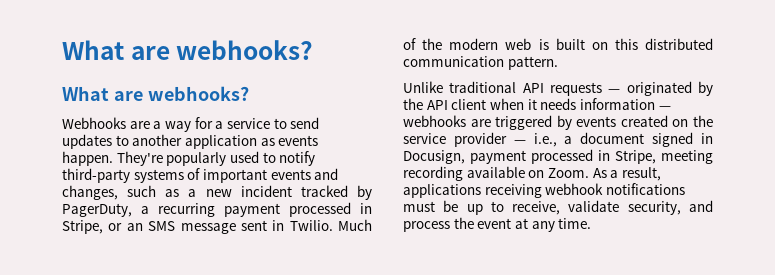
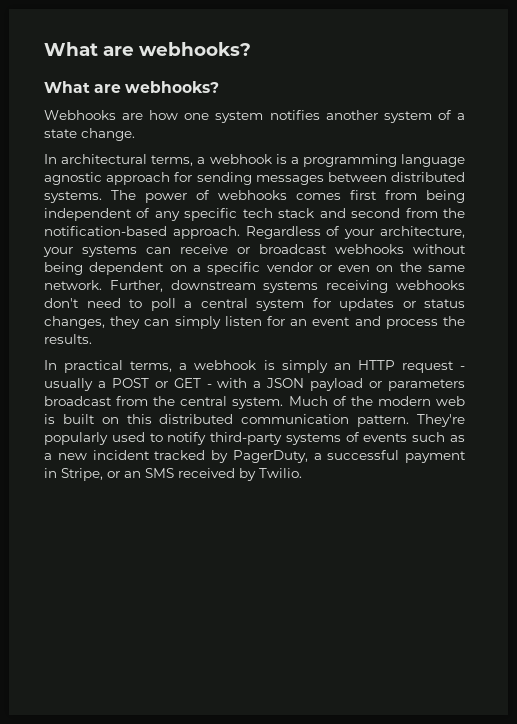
[153,117,320,132] [62,134,319,149] [62,151,316,166] [62,168,339,183] [62,185,372,200] [62,202,372,217] [62,220,333,234] a way for a service to send updates to another application as events happen. They're popularly used to notify third-party systems of important events and changes, such as a new incident tracked by PagerDuty, a recurring payment processed in Stripe, or an SMS message sent in Twilio. -> [149,110,465,123] [44,128,135,141] [44,154,465,167] [44,172,465,185] [44,190,465,203] [44,208,466,221] [44,226,466,239] [43,244,466,257] [44,262,466,275] [44,280,465,293] [44,298,465,311] [44,316,465,329] [44,334,92,344] [44,360,466,373] [44,378,466,391] [44,396,284,409] how one system notifies another system of a state change. // In architectural terms, a webhook is a programming language agnostic approach for sending messages between distributed systems. The power of webhooks comes first from being independent of any specific tech stack and second from the notification-based approach. Regardless of your architecture, your systems can receive or broadcast webhooks without being dependent on a specific vendor or even on the same network. Further, downstream systems receiving webhooks don't need to poll a central system for updates or status changes, they can simply listen for an event and process the results. // In practical terms, a webhook is simply an HTTP request - usually a POST or GET - with a JSON payload or parameters broadcast from the central system.
[403,81,713,96] [403,98,671,110] [403,115,713,130] [403,132,713,147] [403,149,713,164] [403,166,661,181] [403,183,685,198] [403,200,713,215] [403,217,592,232] // Unlike traditional API requests — originated by the API client when it needs information — webhooks are triggered by events created on the service provider — i.e., a document signed in Docusign, payment processed in Stripe, meeting recording available on Zoom. As a result, applications receiving webhook notifications must be up to receive, validate security, and process the event at any time. -> [417,414,465,427] [44,432,465,445] [44,450,466,463] [44,468,302,481] They're popularly used to notify third-party systems of events such as a new incident tracked by PagerDuty, a successful payment in Stripe, or an SMS received by Twilio.

